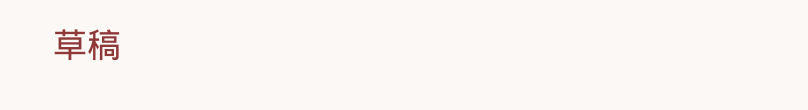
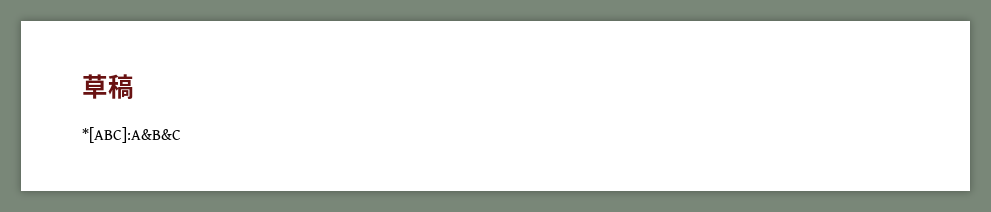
(121, 45) none -> [82,127,181,143] // *[ABC]:A&B&C

